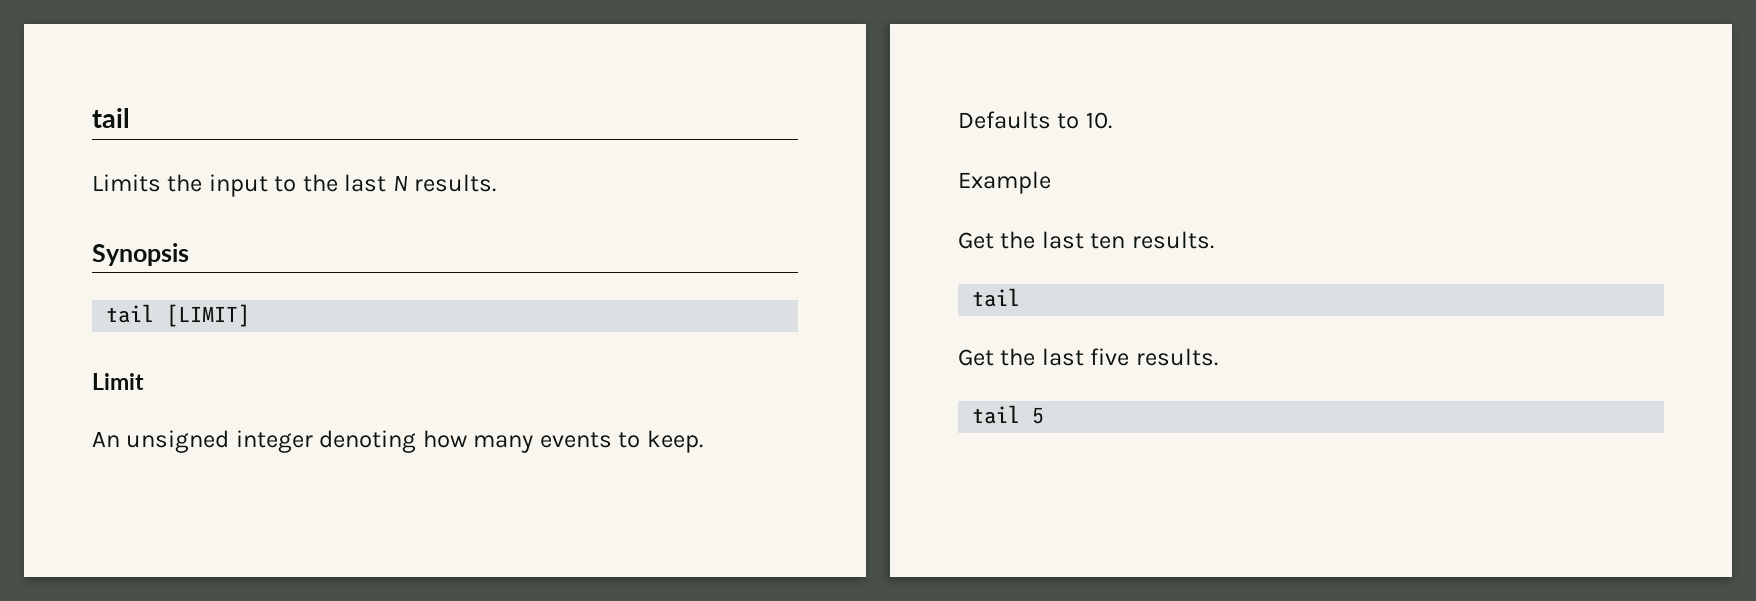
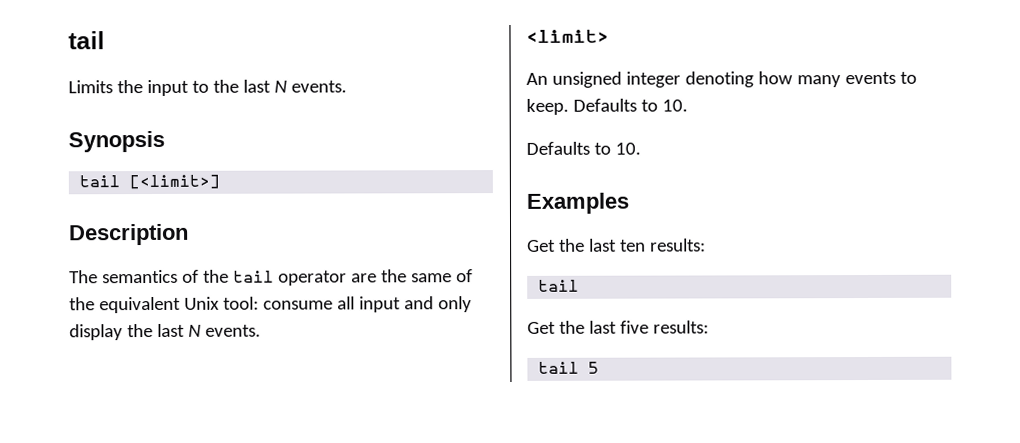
[414,174,497,192] results. -> [290,80,347,93] events.
[166,304,251,327] [92,373,144,390] [LIMIT] // Limit -> [129,174,221,190] [69,223,189,246] [69,269,473,286] [69,296,472,314] [69,323,261,341] [526,29,609,43] [<limit>] // Description // The semantics of the tail operator are the same of the equivalent Unix tool: consume all input and only display the last N events. // <limit>
[958,171,1051,194] Example -> [526,141,641,155] [526,192,629,214] Defaults to 10. // Examples
[1131,231,1214,249] results. -> [649,238,706,252] results:
[1135,348,1218,366] results. -> [652,320,709,334] results:

